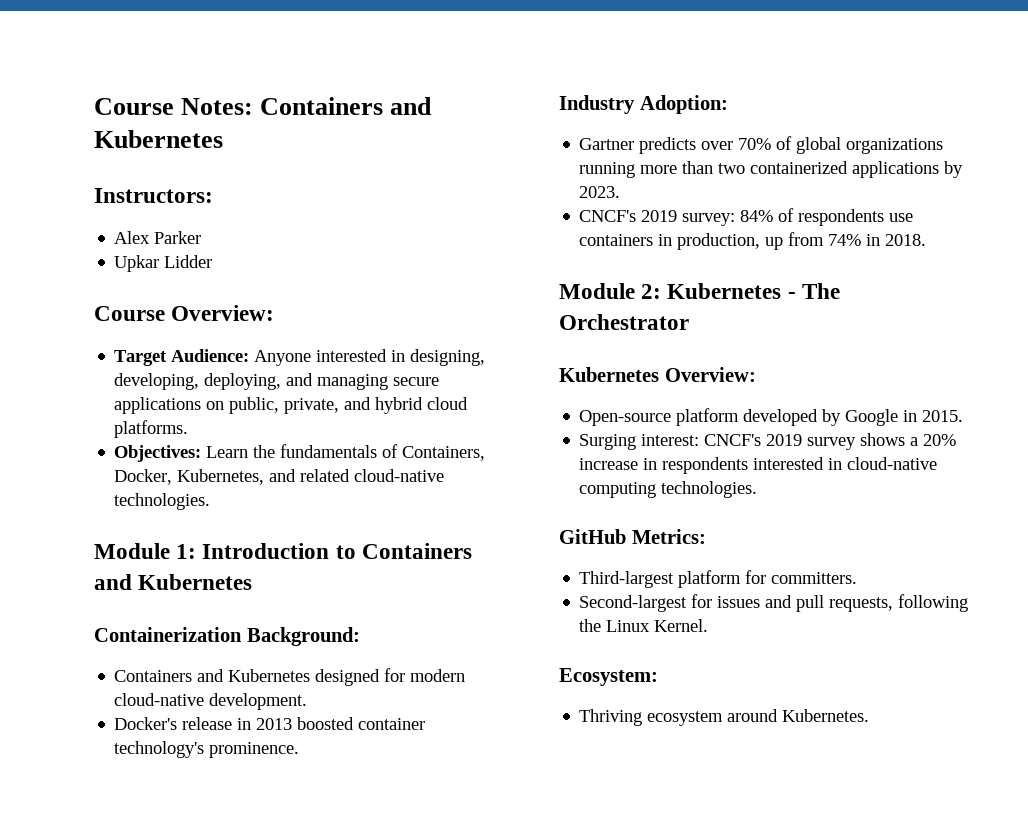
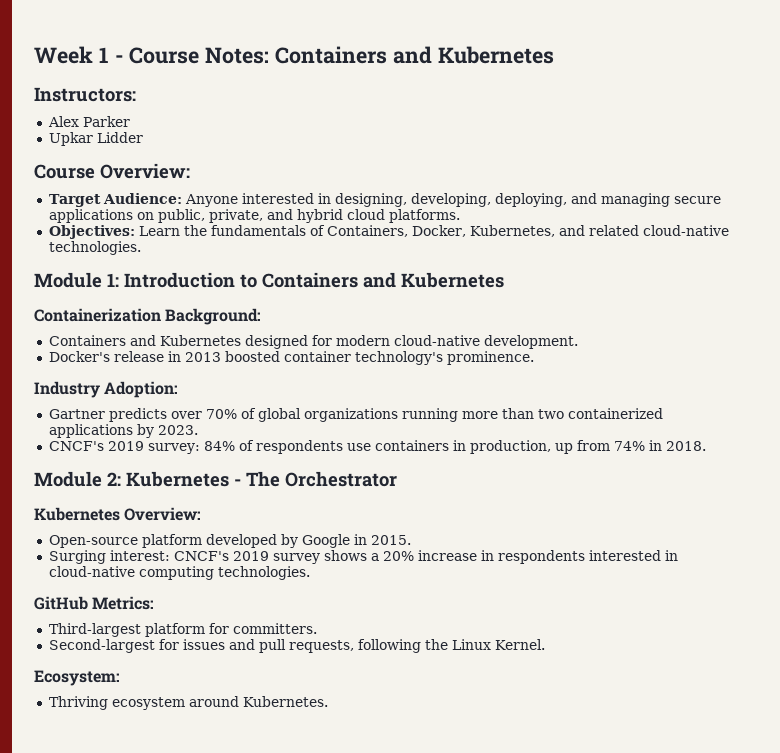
(94, 106) none -> [34,46,124,64] Week 1 -

